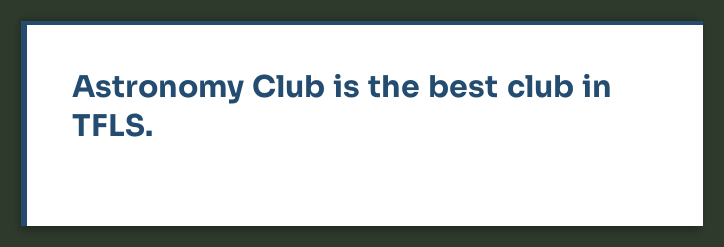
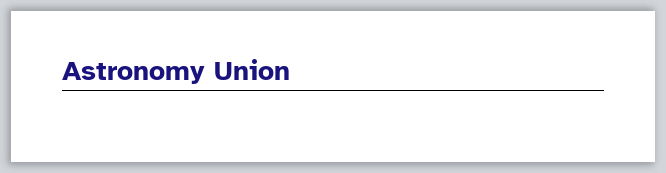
[252,73,612,98] [72,113,153,137] Club is the best club in TFLS. -> [214,59,290,80] Union

